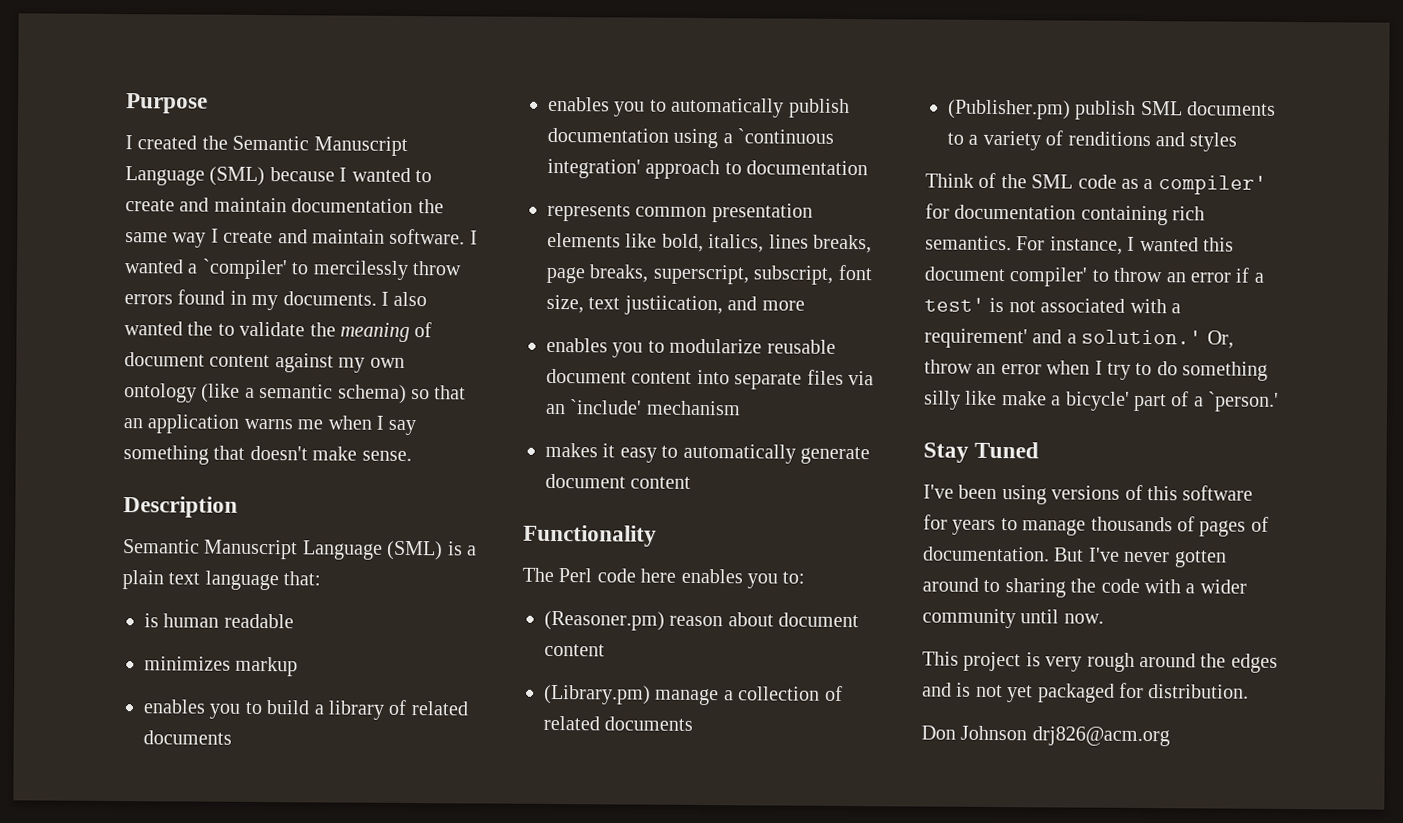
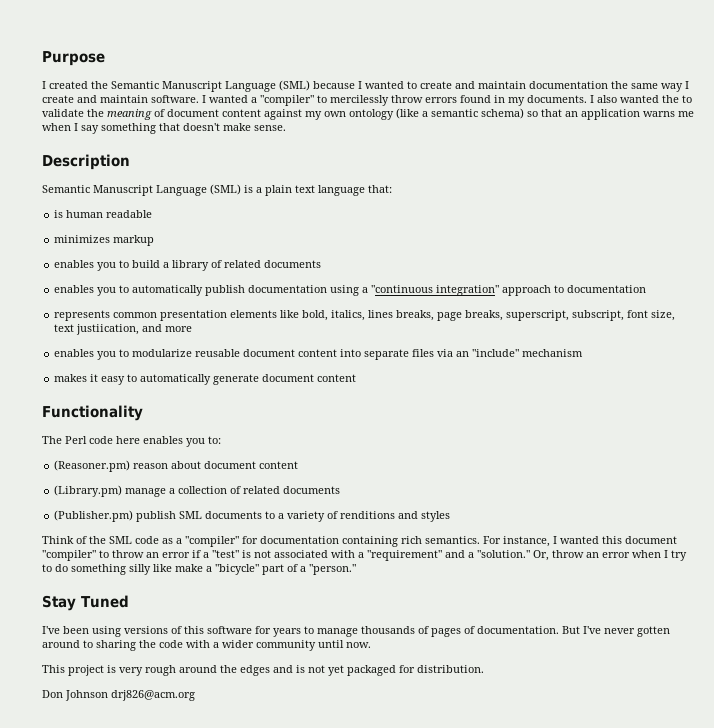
[201,258,288,280] `compiler' -> [260,95,314,106] "compiler"
[737,128,835,144] [547,158,641,179] `continuous integration' -> [371,285,500,296] "continuous integration"
[569,399,643,415] `include' -> [472,349,520,357] "include"
[1157,175,1267,195] compiler' -> [185,536,239,547] "compiler"
[1009,267,1088,287] compiler' -> [42,550,96,561] "compiler"
[924,297,985,312] test' -> [212,550,239,558] "test"
[924,328,1028,349] requirement' -> [367,550,442,561] "requirement"
[1081,329,1203,345] solution.' -> [477,550,530,558] "solution."
[1065,391,1130,411] bicycle' -> [215,564,259,575] "bicycle"
[1208,391,1280,412] `person.' -> [309,564,356,575] "person."

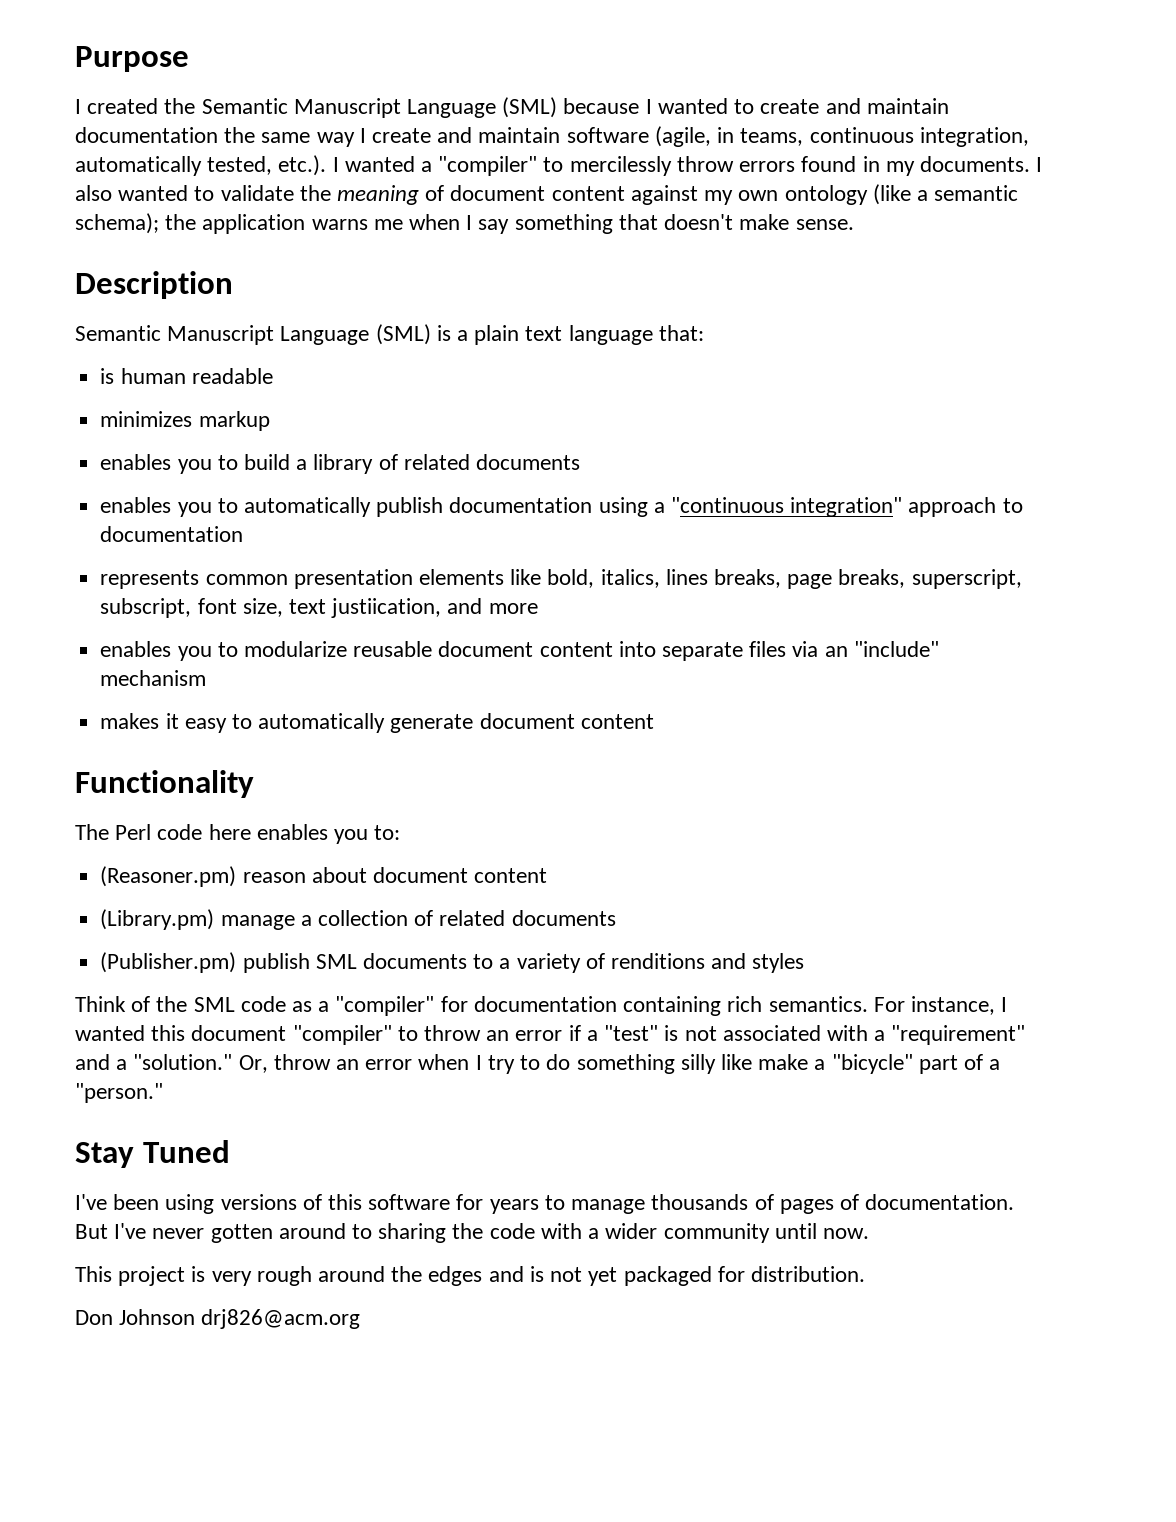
[151,95,199,103] software. -> [566,126,1029,147] [75,155,327,176] software (agile, in teams, continuous integration, automatically tested, etc.).
[662,95,679,103] the -> (189, 193) none
[481,108,578,119] schema) so that an -> [75,213,197,234] schema); the

